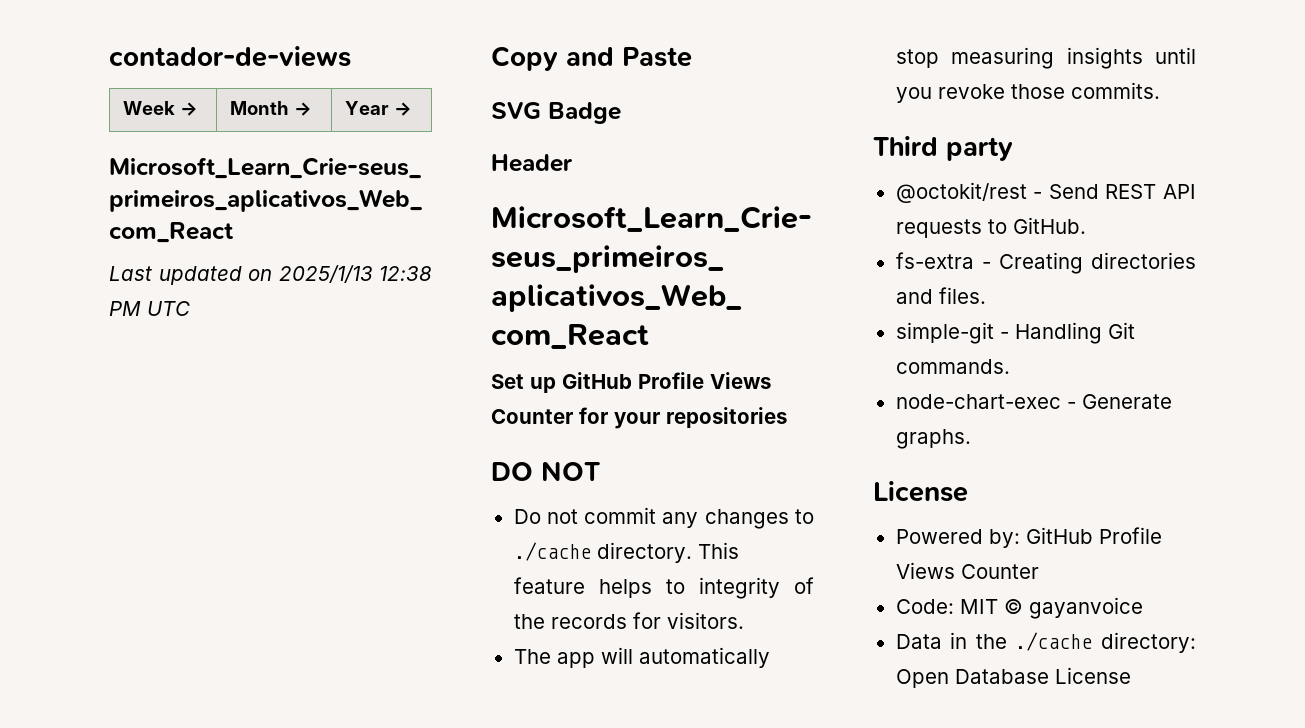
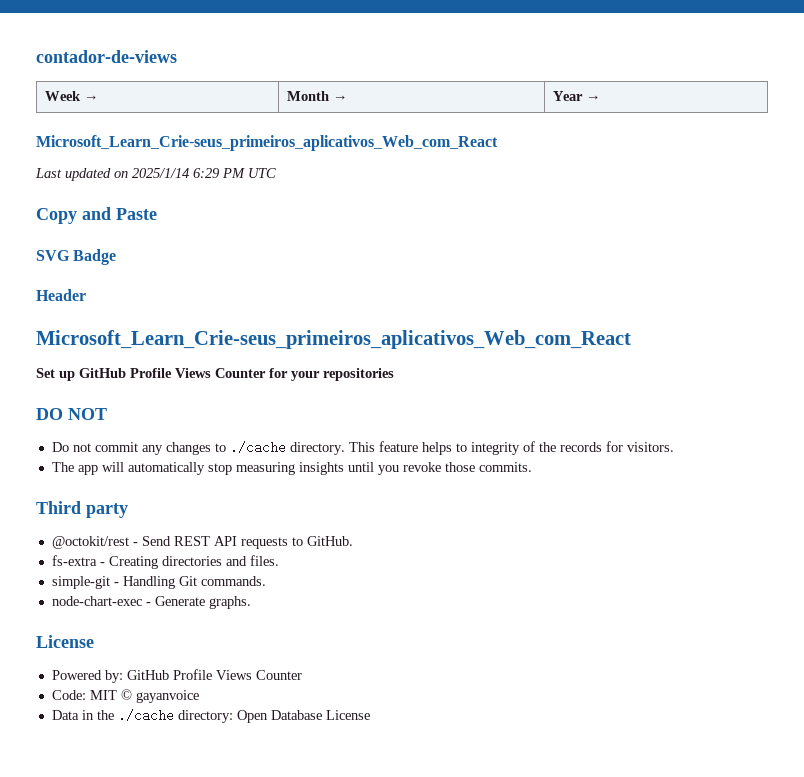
[278,265,432,283] 2025/1/13 12:38 -> [132,168,220,178] 2025/1/14 6:29

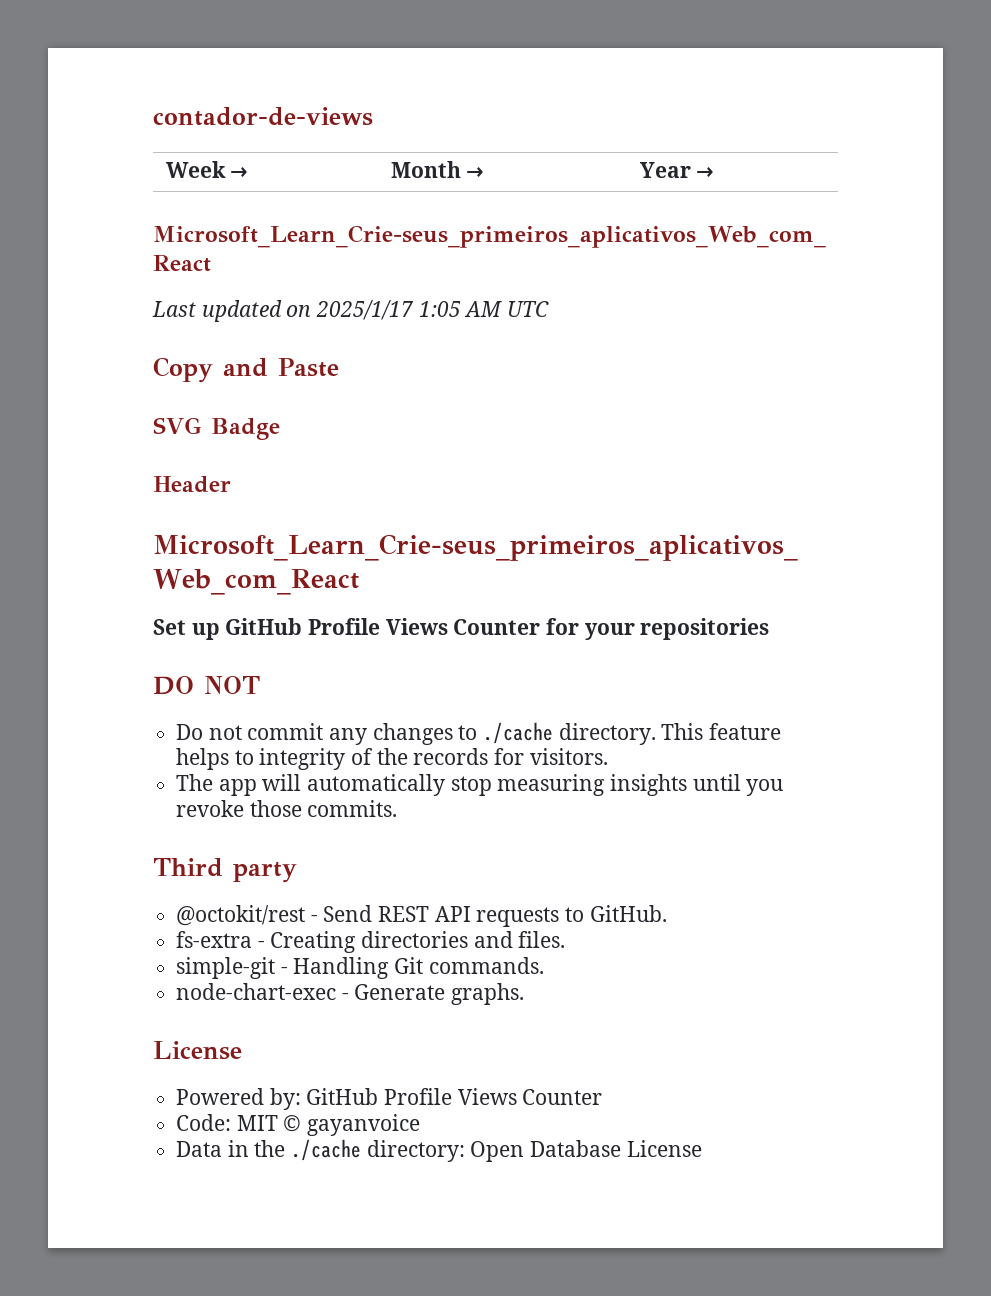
[132,168,245,178] 2025/1/14 6:29 PM -> [316,300,503,320] 2025/1/17 1:05 AM

